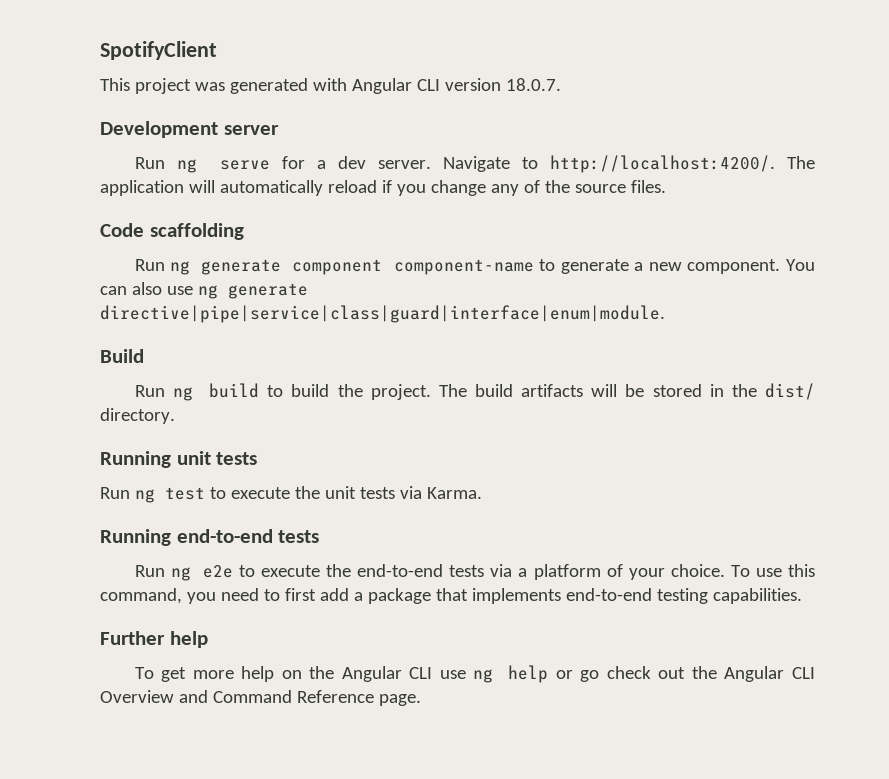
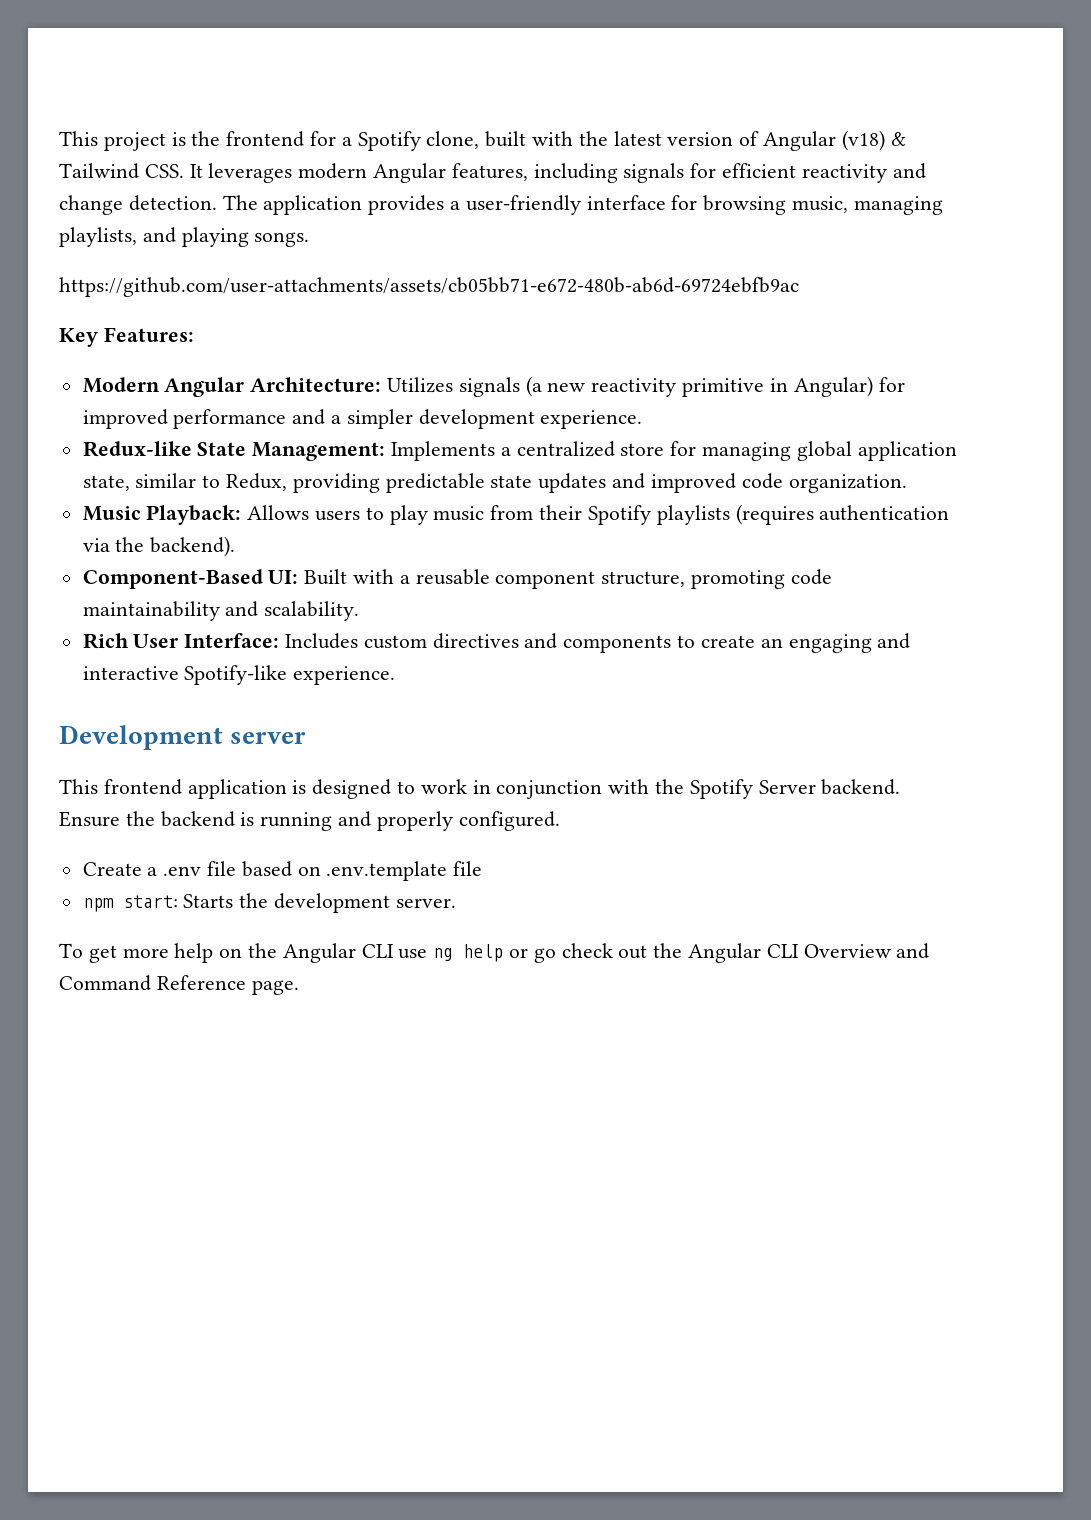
[100,41,217,60] SpotifyClient // -> (59, 138) none
[194,78,561,94] [100,121,279,138] [134,155,815,173] [100,180,666,196] [100,223,244,240] [134,259,816,275] [100,282,308,299] [100,305,665,323] [100,349,144,363] [134,383,816,401] [100,408,175,424] [100,451,258,468] [100,486,482,503] [100,529,320,546] [134,564,815,581] [100,588,802,604] [100,631,208,648] was generated with Angular CLI version 18.0.7. // Development server // Run ng serve for a dev server. Navigate to http://localhost:4200/. The application will automatically reload if you change any of the source files. // Code scaffolding // Run ng generate component component-name to generate a new component. You can also use ng generate directive|pipe|service|class|guard|interface|enum|module. // Build // Run ng build to build the project. The build artifacts will be stored in the dist/ directory. // Running unit tests // Run ng test to execute the unit tests via Karma. // Running end-to-end tests // Run ng e2e to execute the end-to-end tests via a platform of your choice. To use this command, you need to first add a package that implements end-to-end testing capabilities. // Further help -> [171,130,906,151] [59,163,926,183] [59,195,943,215] [59,227,310,247] [59,277,799,297] [59,327,194,347] [82,376,905,397] [82,409,643,429] [82,441,957,461] [82,473,907,493] [82,504,950,525] [82,536,236,557] [82,569,832,589] [82,601,360,621] [82,633,911,653] [82,665,396,685] [59,725,307,750] [59,779,901,799] [59,811,560,831] [82,861,483,881] [82,893,456,913] is the frontend for a Spotify clone, built with the latest version of Angular (v18) & Tailwind CSS. It leverages modern Angular features, including signals for efficient reactivity and change detection. The application provides a user-friendly interface for browsing music, managing playlists, and playing songs. // https://github.com/user-attachments/assets/cb05bb71-e672-480b-ab6d-69724ebfb9ac // Key Features: // Modern Angular Architecture: Utilizes signals (a new reactivity primitive in Angular) for improved performance and a simpler development experience. // Redux-like State Management: Implements a centralized store for managing global application state, similar to Redux, providing predictable state updates and improved code organization. // Music Playback: Allows users to play music from their Spotify playlists (requires authentication via the backend). // Component-Based UI: Built with a reusable component structure, promoting code maintainability and scalability. // Rich User Interface: Includes custom directives and components to create an engaging and interactive Spotify-like experience. // Development server // This frontend application is designed to work in conjunction with the Spotify Server backend. Ensure the backend is running and properly configured. // Create a .env file based on .env.template file // npm start: Starts the development server.

